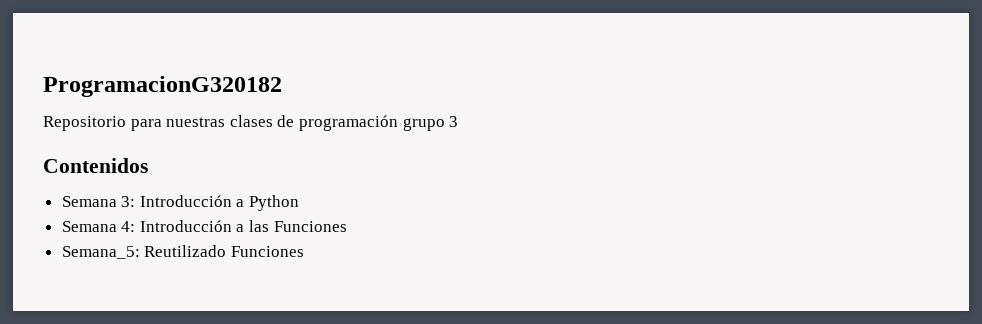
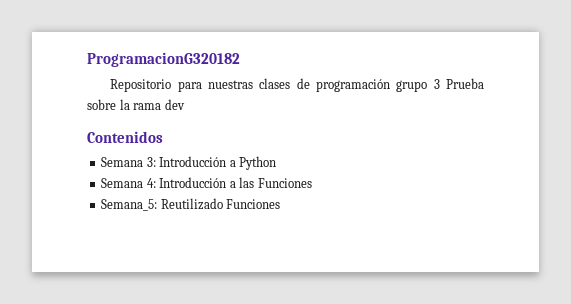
(459, 121) none -> [446,78,484,89] [87,99,185,110] Prueba sobre la rama dev

